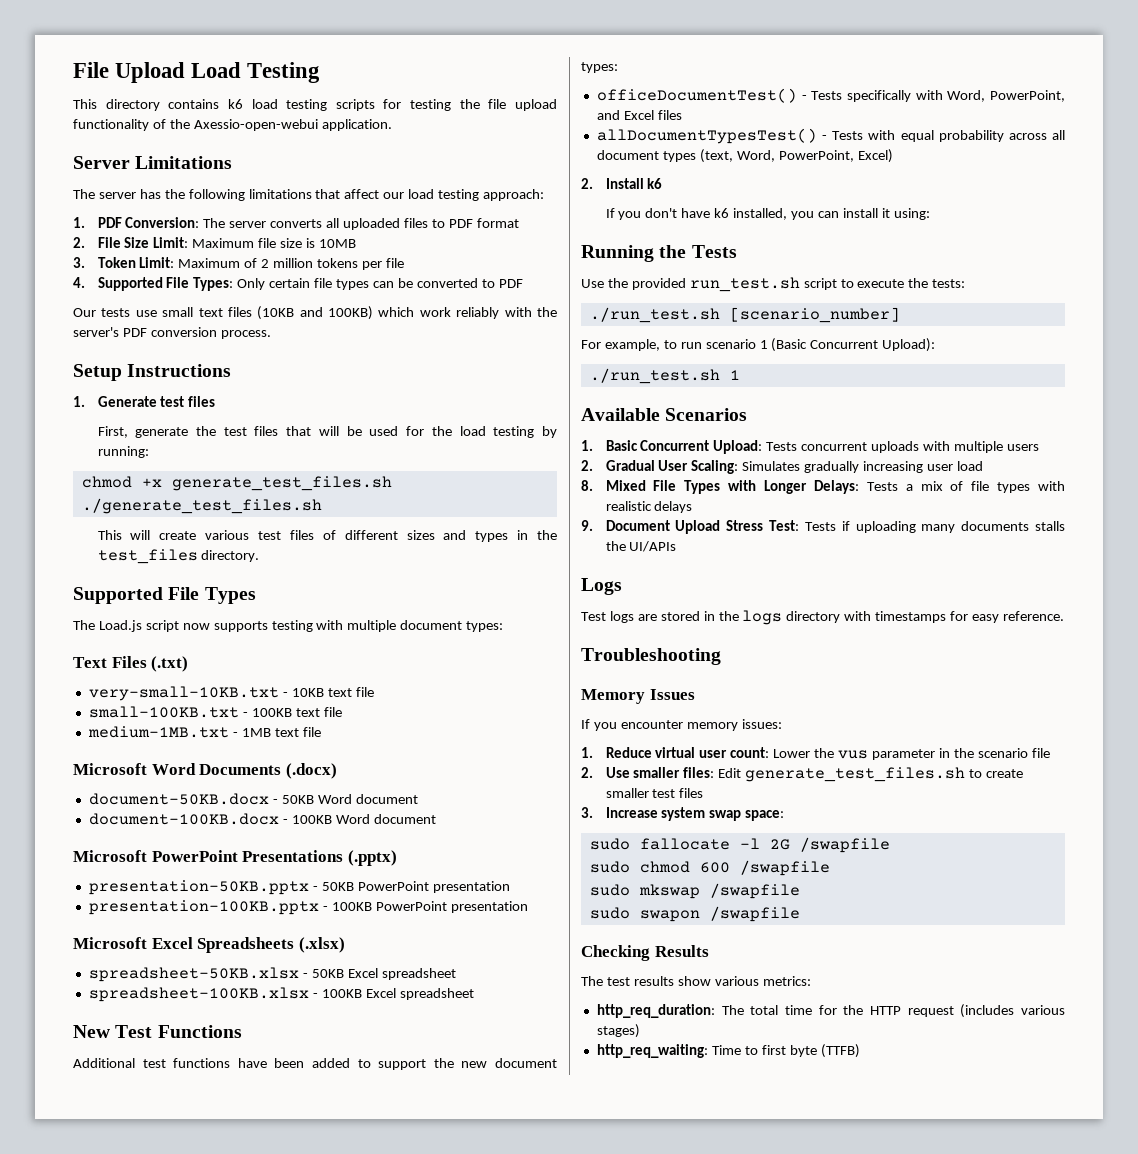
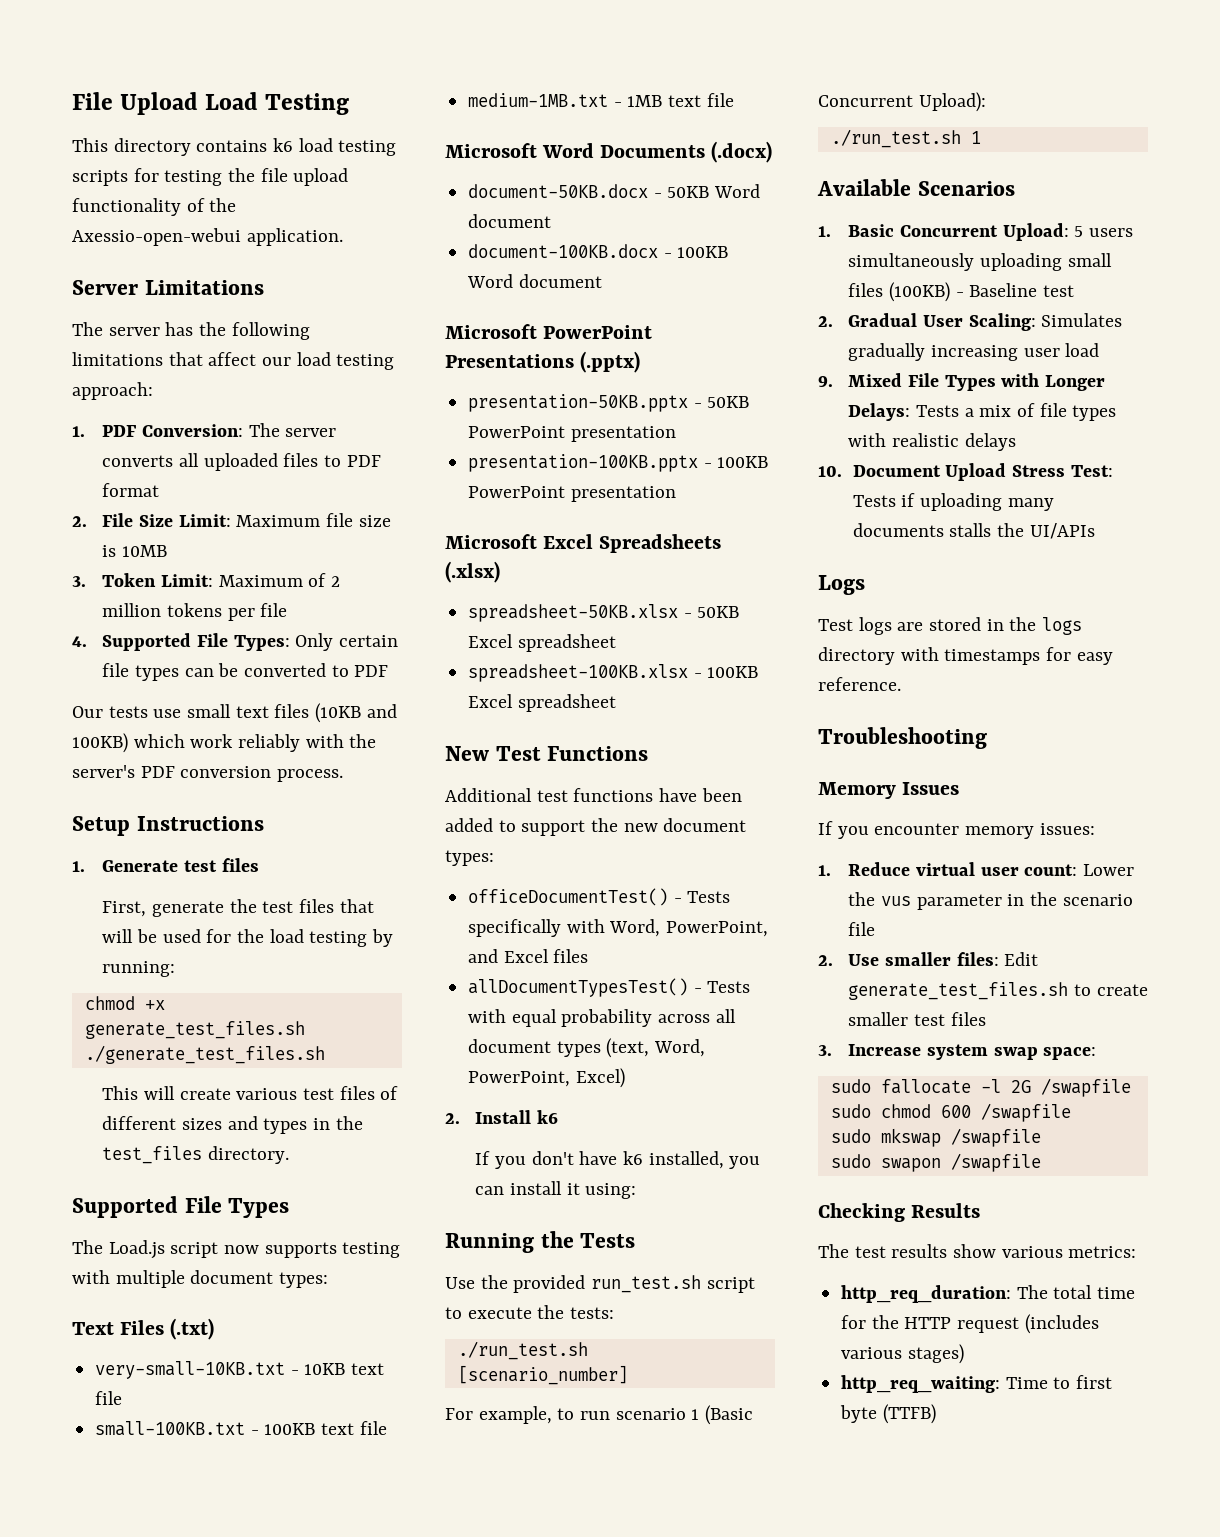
[766,441,1039,453] Tests concurrent uploads with multiple users -> [1074,226,1133,237] [848,253,1112,271] [848,282,1074,302] 5 users simultaneously uploading small files (100KB) - Baseline test
[581,480,593,491] 8. -> [818,376,833,387] 9.
[581,520,593,531] 9. -> [818,466,842,477] 10.

